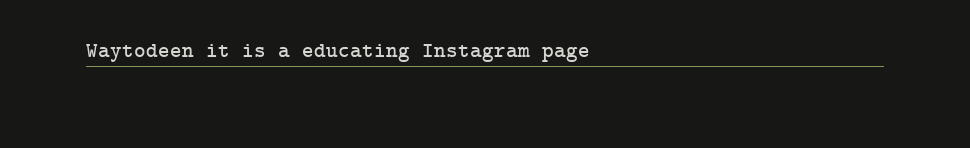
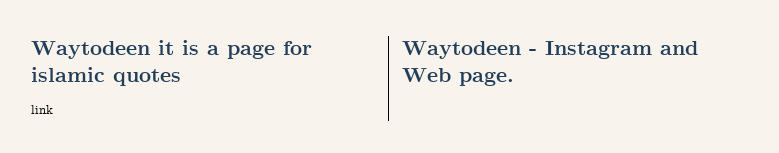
[302,44,590,62] educating Instagram page -> [227,41,312,59] [31,67,181,86] [31,105,53,114] [402,41,698,59] [402,68,514,86] page for islamic quotes // link // Waytodeen - Instagram and Web page.

